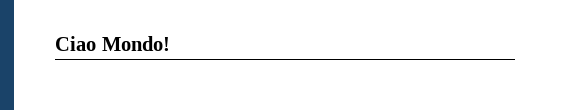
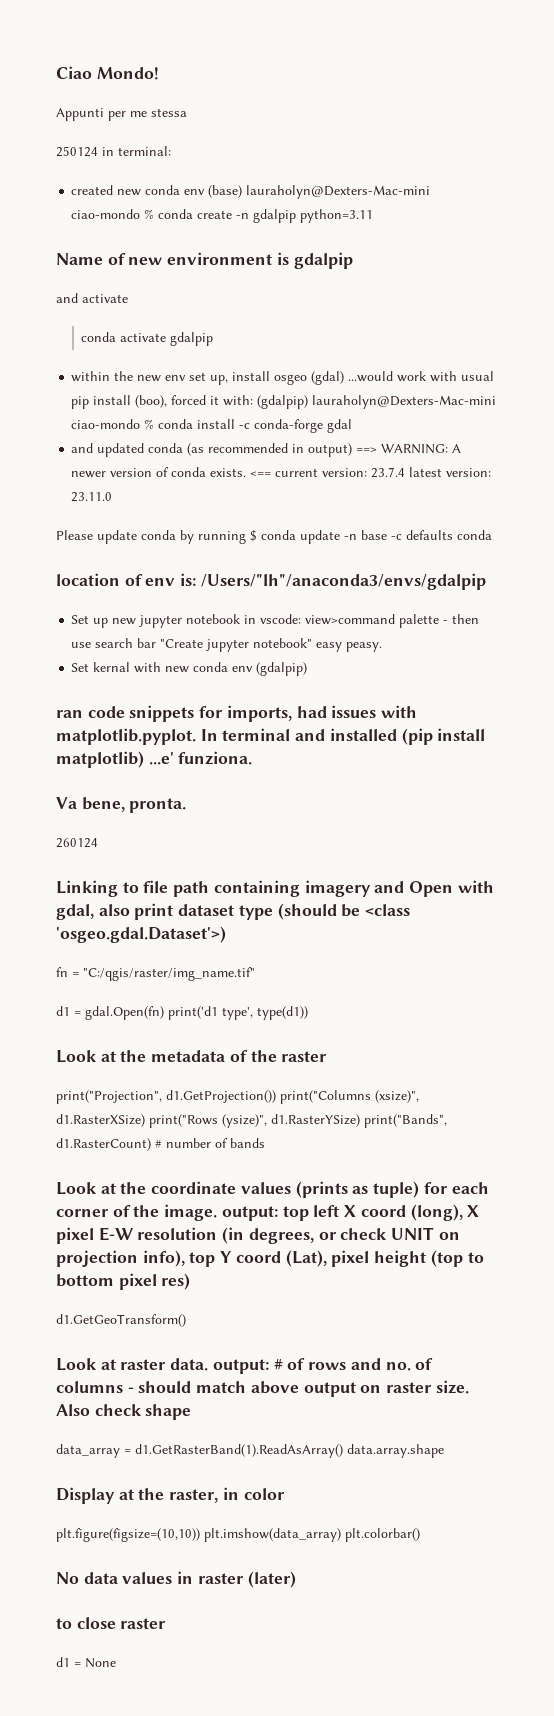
(170, 43) none -> [56,108,187,121] [56,146,171,157] [71,185,431,199] [71,209,374,223] [56,252,353,269] [56,293,128,303] [81,332,214,346] [71,371,495,385] [71,395,497,409] [71,419,353,433] [71,443,462,457] [71,467,492,478] [71,492,113,502] [56,530,492,544] [56,573,486,590] [71,614,480,628] [71,638,383,652] [71,662,308,676] [56,705,418,722] [56,728,486,745] [56,751,253,768] [56,797,187,813] [56,838,98,848] [56,880,494,897] [56,903,411,920] [56,926,226,943] [56,967,255,981] [56,1006,308,1020] [56,1050,328,1063] [56,1090,419,1104] [56,1114,447,1128] [56,1138,265,1151] [56,1181,489,1198] [56,1204,480,1221] [56,1227,460,1244] [56,1250,484,1267] [56,1273,191,1290] [56,1314,186,1327] [56,1358,434,1374] [56,1380,469,1397] [56,1404,192,1420] [56,1444,444,1458] [56,1487,285,1504] [56,1528,420,1542] [56,1571,296,1588] [56,1617,167,1629] [56,1657,116,1668] // Appunti per me stessa // 250124 in terminal: // created new conda env (base) lauraholyn@Dexters-Mac-mini ciao-mondo % conda create -n gdalpip python=3.11 // Name of new environment is gdalpip // and activate // conda activate gdalpip // within the new env set up, install osgeo (gdal) ...would work with usual pip install (boo), forced it with: (gdalpip) lauraholyn@Dexters-Mac-mini ciao-mondo % conda install -c conda-forge gdal // and updated conda (as recommended in output) ==> WARNING: A newer version of conda exists. <== current version: 23.7.4 latest version: 23.11.0 // Please update conda by running $ conda update -n base -c defaults conda // location of env is: /Users/"lh"/anaconda3/envs/gdalpip // Set up new jupyter notebook in vscode: view>command palette - then use search bar "Create jupyter notebook" easy peasy. // Set kernal with new conda env (gdalpip) // ran code snippets for imports, had issues with matplotlib.pyplot. In terminal and installed (pip install matplotlib) ...e' funziona. // Va bene, pronta. // 260124 // Linking to file path containing imagery and Open with gdal, also print dataset type (should be <class 'osgeo.gdal.Dataset'>) // fn = "C:/qgis/raster/img_name.tif" // d1 = gdal.Open(fn) print('d1 type', type(d1)) // Look at the metadata of the raster // print("Projection", d1.GetProjection()) print("Columns (xsize)", d1.RasterXSize) print("Rows (ysize)", d1.RasterYSize) print("Bands", d1.RasterCount) # number of bands // Look at the coordinate values (prints as tuple) for each corner of the image. output: top left X coord (long), X pixel E-W resolution (in degrees, or check UNIT on projection info), top Y coord (Lat), pixel height (top to bottom pixel res) // d1.GetGeoTransform() // Look at raster data. output: # of rows and no. of columns - should match above output on raster size. Also check shape // data_array = d1.GetRasterBand(1).ReadAsArray() data.array.shape // Display at the raster, in color // plt.figure(figsize=(10,10)) plt.imshow(data_array) plt.colorbar() // No data values in raster (later) // to close raster // d1 = None

